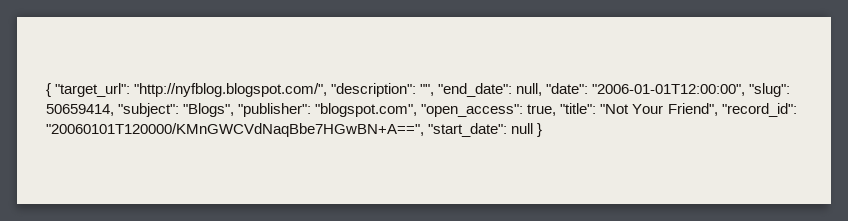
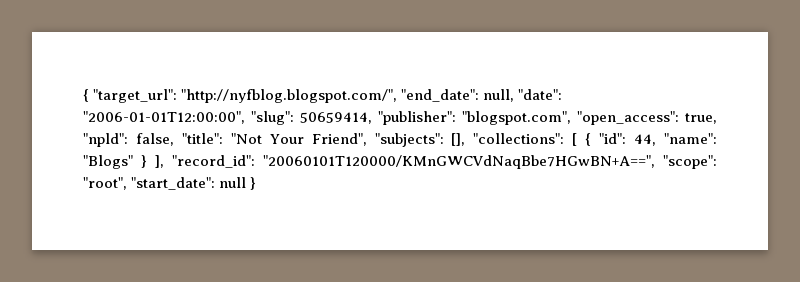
[331,83,435,97] "description": "", -> (398, 96) none
[118,103,235,117] "subject": "Blogs", -> (372, 118) none
(557, 110) none -> [83,133,174,147] "npld": false,
[721,103,797,117] [46,123,424,137] "record_id": "20060101T120000/KMnGWCVdNaqBbe7HGwBN+A==", -> [374,133,717,147] [83,155,717,169] [83,177,127,190] "subjects": [], "collections": [ { "id": 44, "name": "Blogs" } ], "record_id": "20060101T120000/KMnGWCVdNaqBbe7HGwBN+A==", "scope": "root",

